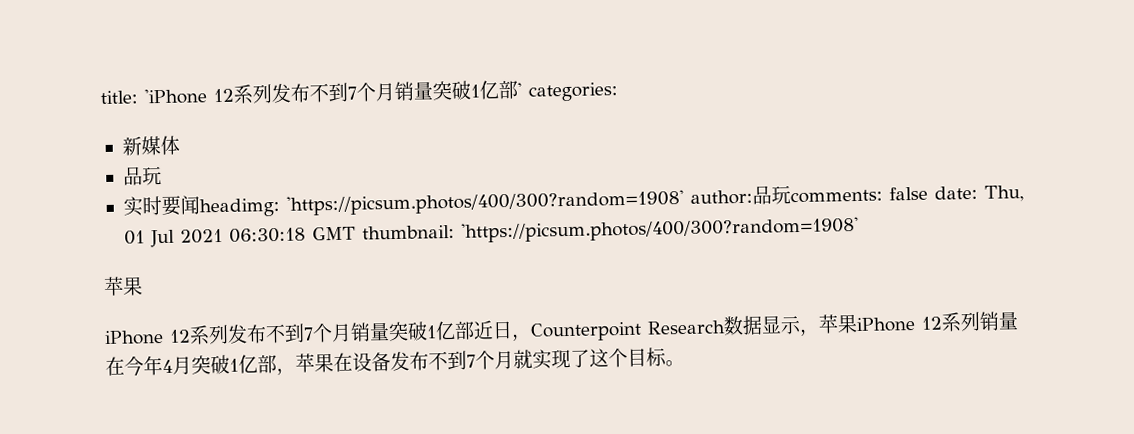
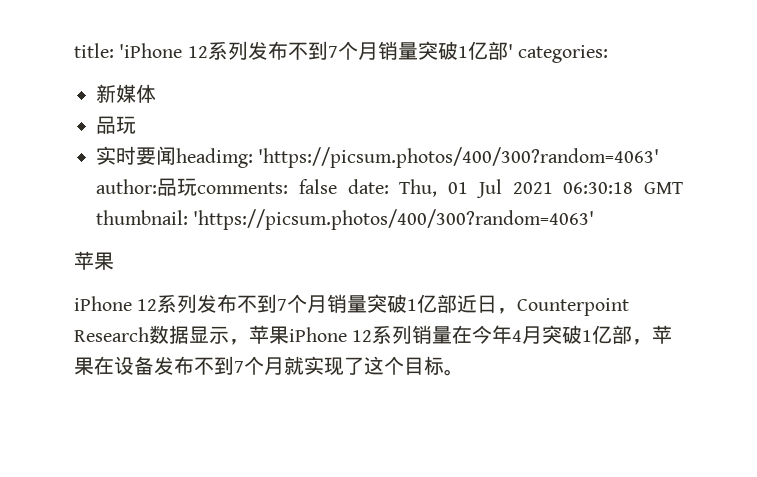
[285,189,684,216] 'https://picsum.photos/400/300?random=1908' -> [258,147,660,168] 'https://picsum.photos/400/300?random=4063'
[460,216,859,243] 'https://picsum.photos/400/300?random=1908' -> [193,209,595,230] 'https://picsum.photos/400/300?random=4063'

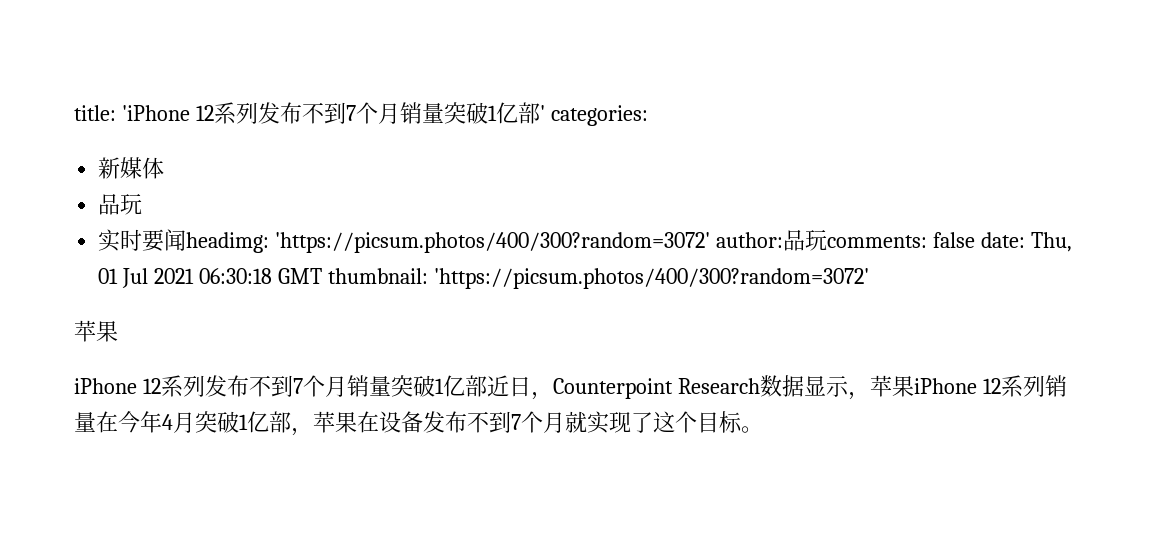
[258,147,660,168] 'https://picsum.photos/400/300?random=4063' -> [275,232,711,253] 'https://picsum.photos/400/300?random=3072'
[193,209,595,230] 'https://picsum.photos/400/300?random=4063' -> [433,268,869,289] 'https://picsum.photos/400/300?random=3072'

